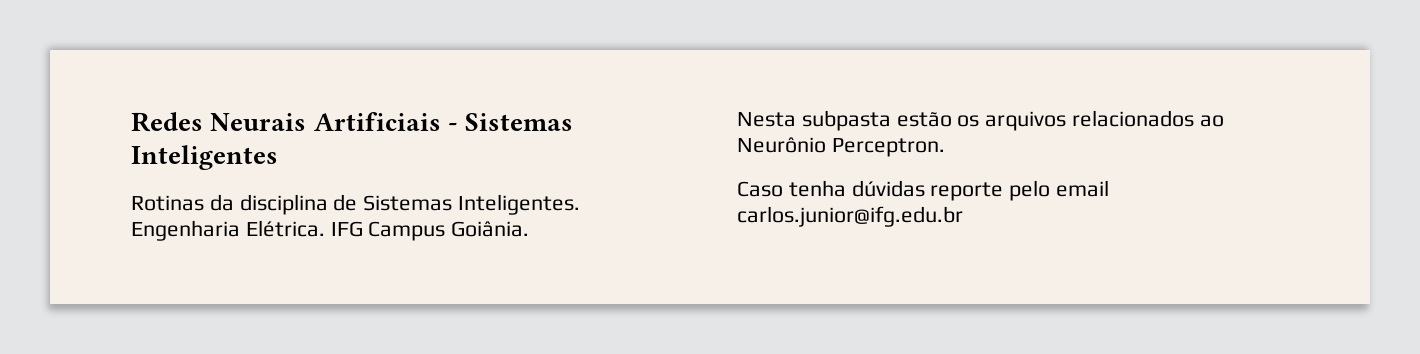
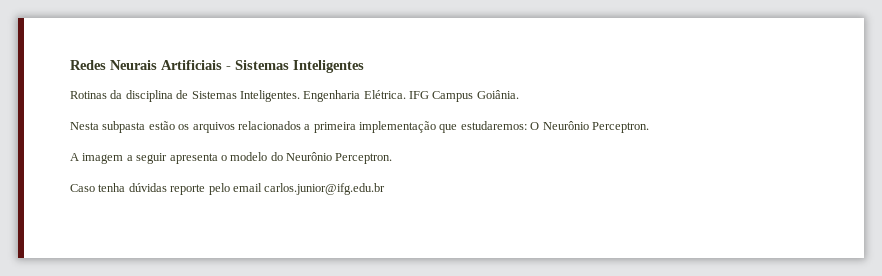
[1199,115,1224,127] ao -> [304,121,649,133] [70,152,283,164] a primeira implementação que estudaremos: O Neurônio Perceptron. // A imagem a seguir apresenta o modelo do

